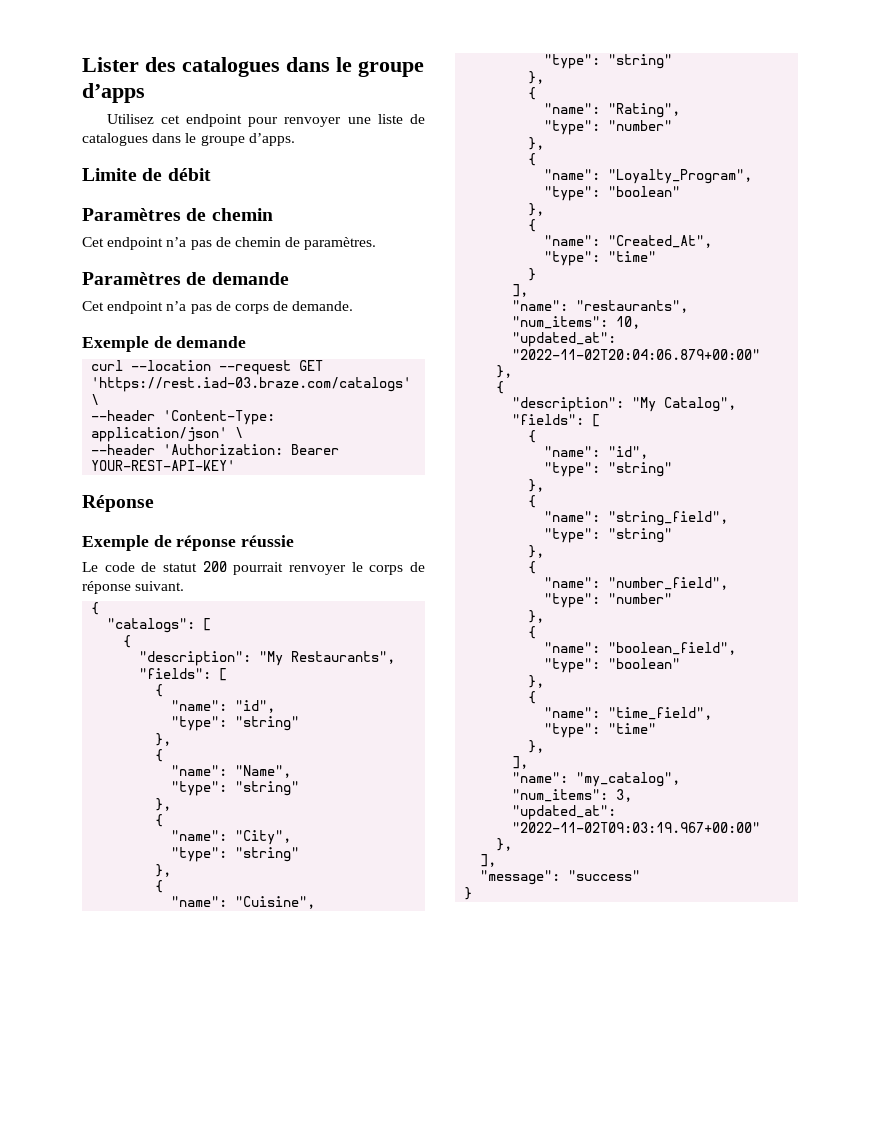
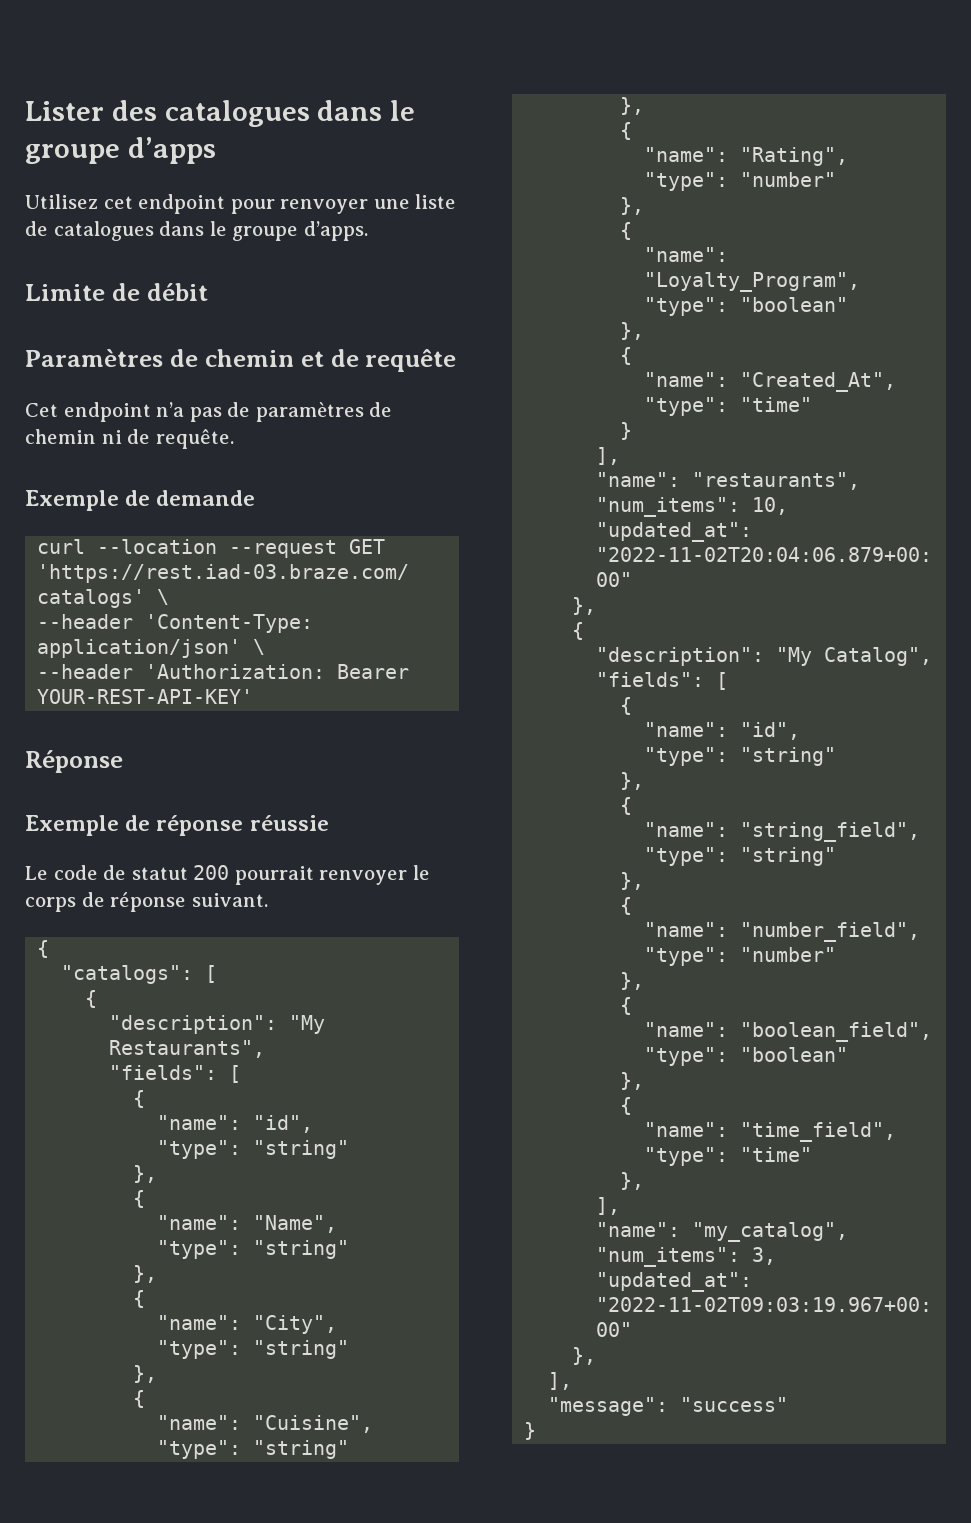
[82,237,377,250] [82,272,289,285] [82,301,354,314] // Cet endpoint n’a pas de chemin de paramètres. // Paramètres de demande // Cet endpoint n’a pas de corps de demande. -> [300,349,457,372] [25,402,393,422] [25,429,234,449] et de requête // Cet endpoint n’a pas de paramètres de chemin ni de requête.

